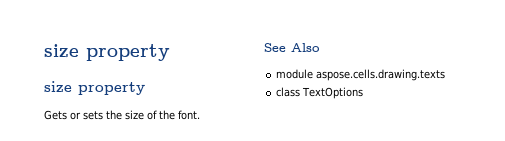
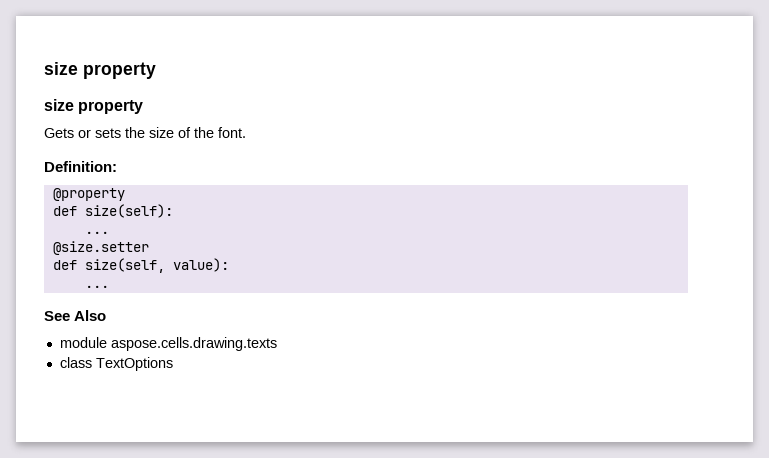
(200, 115) none -> [44,161,117,172] [52,188,125,201] [52,204,173,218] [84,231,109,234] [52,241,149,255] [52,258,229,273] [84,285,109,288] // Definition: // @property // def size(self): // ... // @size.setter // def size(self, value): // ...

